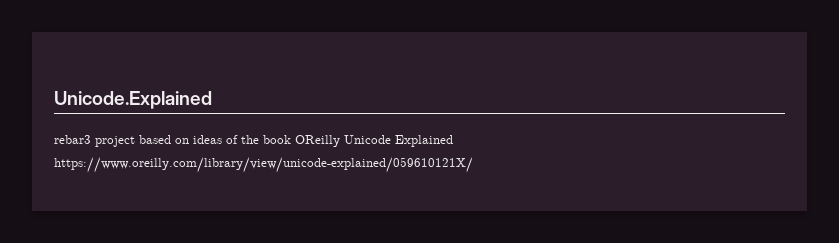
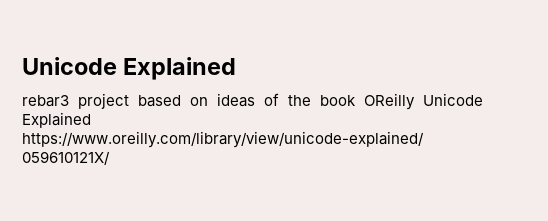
[54,91,212,109] Unicode.Explained -> [22,57,237,80] Unicode Explained

